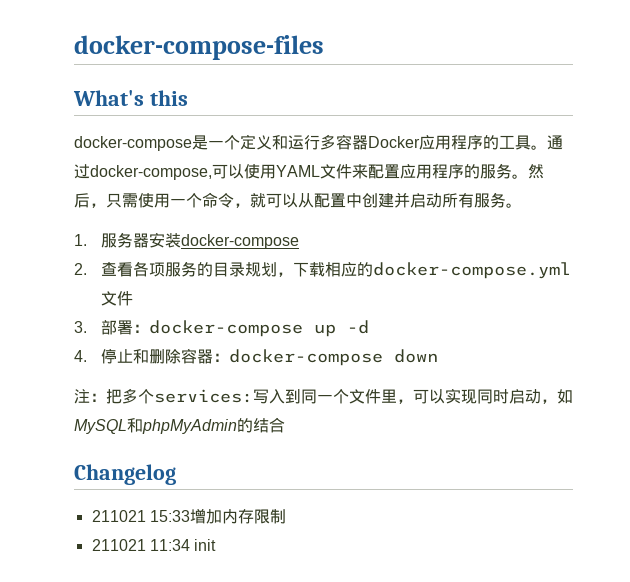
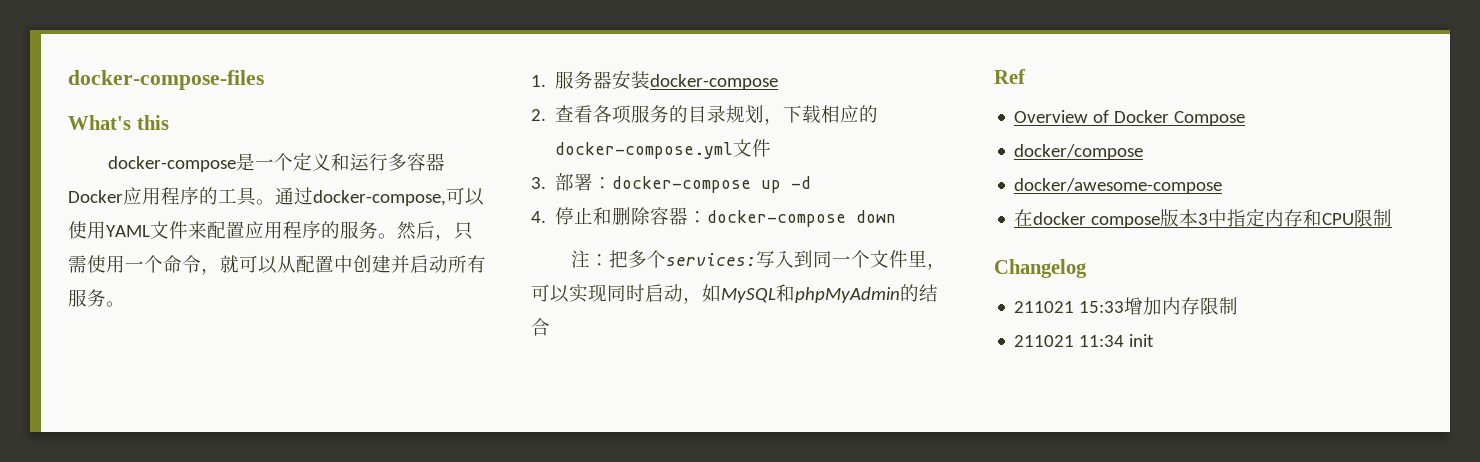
(285, 425) none -> [994,69,1026,84] [1014,110,1246,126] [1014,144,1144,160] [1014,178,1223,194] [1014,208,1393,228] // Ref // Overview of Docker Compose // docker/compose // docker/awesome-compose // 在docker compose版本3中指定内存和CPU限制

